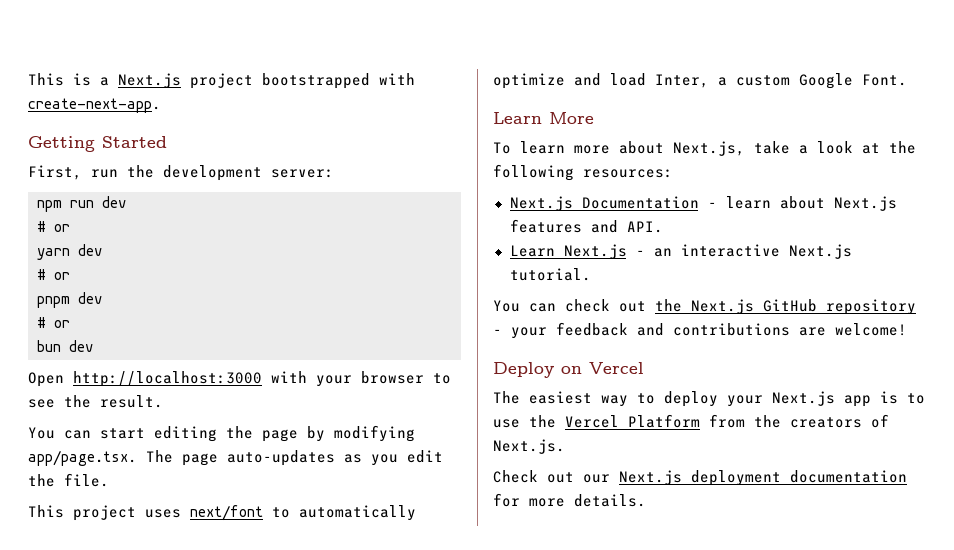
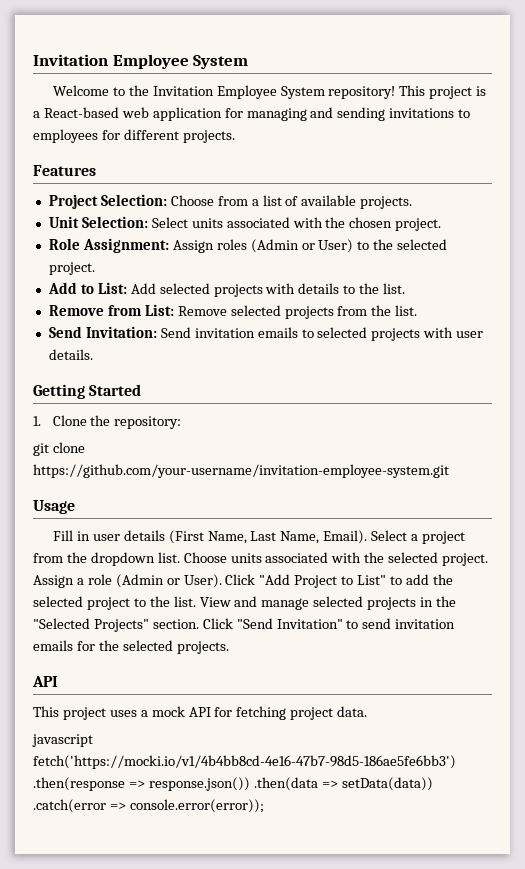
[28,73,415,89] [28,98,161,113] [28,136,167,152] [28,165,334,181] [37,196,126,212] [37,221,70,232] [37,244,102,260] [37,269,70,280] [37,292,102,308] [37,317,70,328] [37,340,93,352] [28,371,451,387] [28,395,163,408] [28,425,415,442] [28,450,443,466] [28,473,109,487] [28,505,416,521] [493,73,907,89] [493,112,594,124] [493,141,916,156] [493,164,673,181] [509,196,897,211] [509,219,663,233] [509,244,852,259] [509,268,591,281] [493,299,916,315] [493,322,907,339] [493,362,644,378] [493,391,925,407] [493,414,889,428] [493,439,565,454] [493,470,907,486] [493,493,646,507] This is a Next.js project bootstrapped with create-next-app. // Getting Started // First, run the development server: // npm run dev // # or // yarn dev // # or // pnpm dev // # or // bun dev // Open http://localhost:3000 with your browser to see the result. // You can start editing the page by modifying app/page.tsx. The page auto-updates as you edit the file. // This project uses next/font to automatically optimize and load Inter, a custom Google Font. // Learn More // To learn more about Next.js, take a look at the following resources: // Next.js Documentation - learn about Next.js features and API. // Learn Next.js - an interactive Next.js tutorial. // You can check out the Next.js GitHub repository - your feedback and contributions are welcome! // Deploy on Vercel // The easiest way to deploy your Next.js app is to use the Vercel Platform from the creators of Next.js. // Check out our Next.js deployment documentation for more details. -> [33,54,249,69] [53,85,487,99] [33,107,471,121] [33,129,235,143] [33,165,96,176] [48,194,413,209] [48,216,442,231] [48,238,448,253] [48,262,95,275] [47,282,406,297] [48,304,418,319] [48,326,484,341] [48,349,93,360] [33,384,142,399] [33,415,182,429] [33,442,85,456] [33,464,449,478] [33,500,75,514] [53,530,466,544] [33,552,489,566] [33,574,453,588] [33,596,457,610] [33,618,456,632] [33,640,229,654] [32,676,58,687] [33,706,368,720] [32,734,93,747] [33,755,456,769] [33,777,433,791] [33,799,264,813] Invitation Employee System // Welcome to the Invitation Employee System repository! This project is a React-based web application for managing and sending invitations to employees for different projects. // Features // Project Selection: Choose from a list of available projects. // Unit Selection: Select units associated with the chosen project. // Role Assignment: Assign roles (Admin or User) to the selected project. // Add to List: Add selected projects with details to the list. // Remove from List: Remove selected projects from the list. // Send Invitation: Send invitation emails to selected projects with user details. // Getting Started // 1. Clone the repository: // git clone https://github.com/your-username/invitation-employee-system.git // Usage // Fill in user details (First Name, Last Name, Email). Select a project from the dropdown list. Choose units associated with the selected project. Assign a role (Admin or User). Click "Add Project to List" to add the selected project to the list. View and manage selected projects in the "Selected Projects" section. Click "Send Invitation" to send invitation emails for the selected projects. // API // This project uses a mock API for fetching project data. // javascript fetch('https://mocki.io/v1/4b4bb8cd-4e16-47b7-98d5-186ae5fe6bb3') .then(response => response.json()) .then(data => setData(data)) .catch(error => console.error(error));

